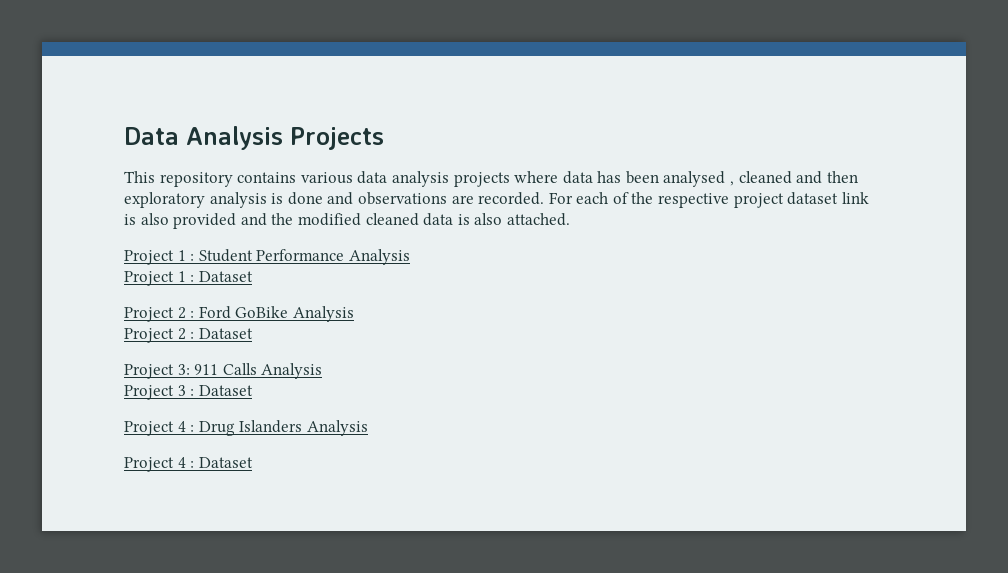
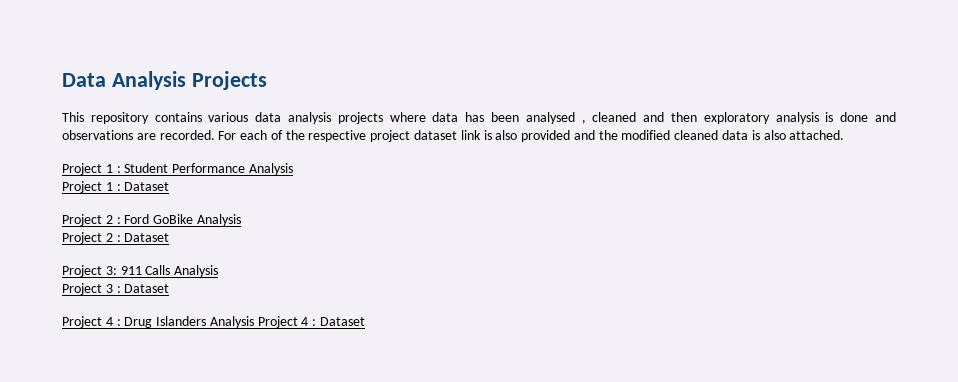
(368, 428) // -> (254, 322) none

